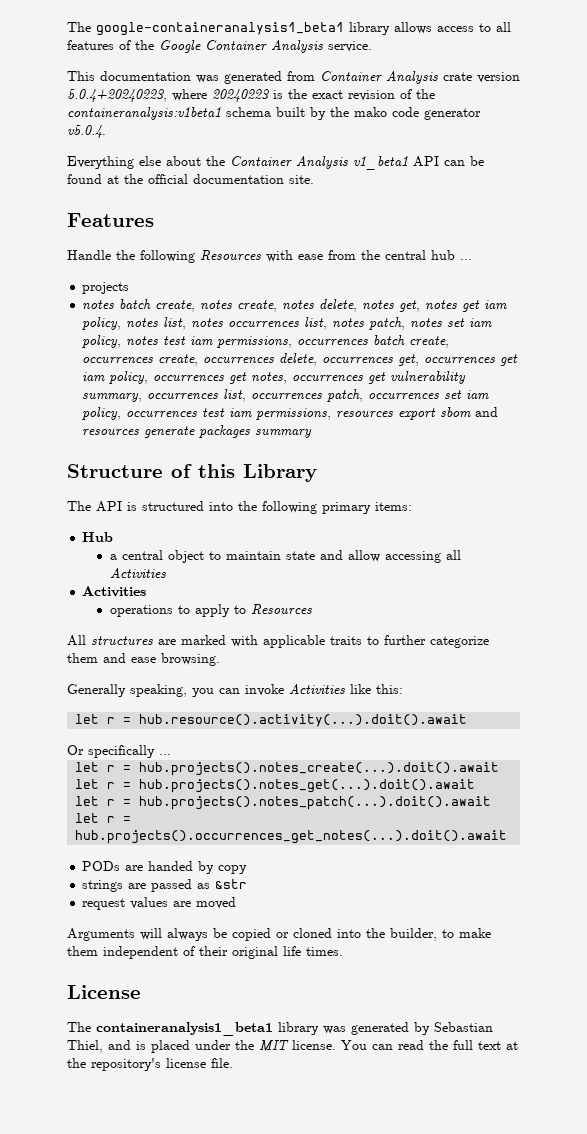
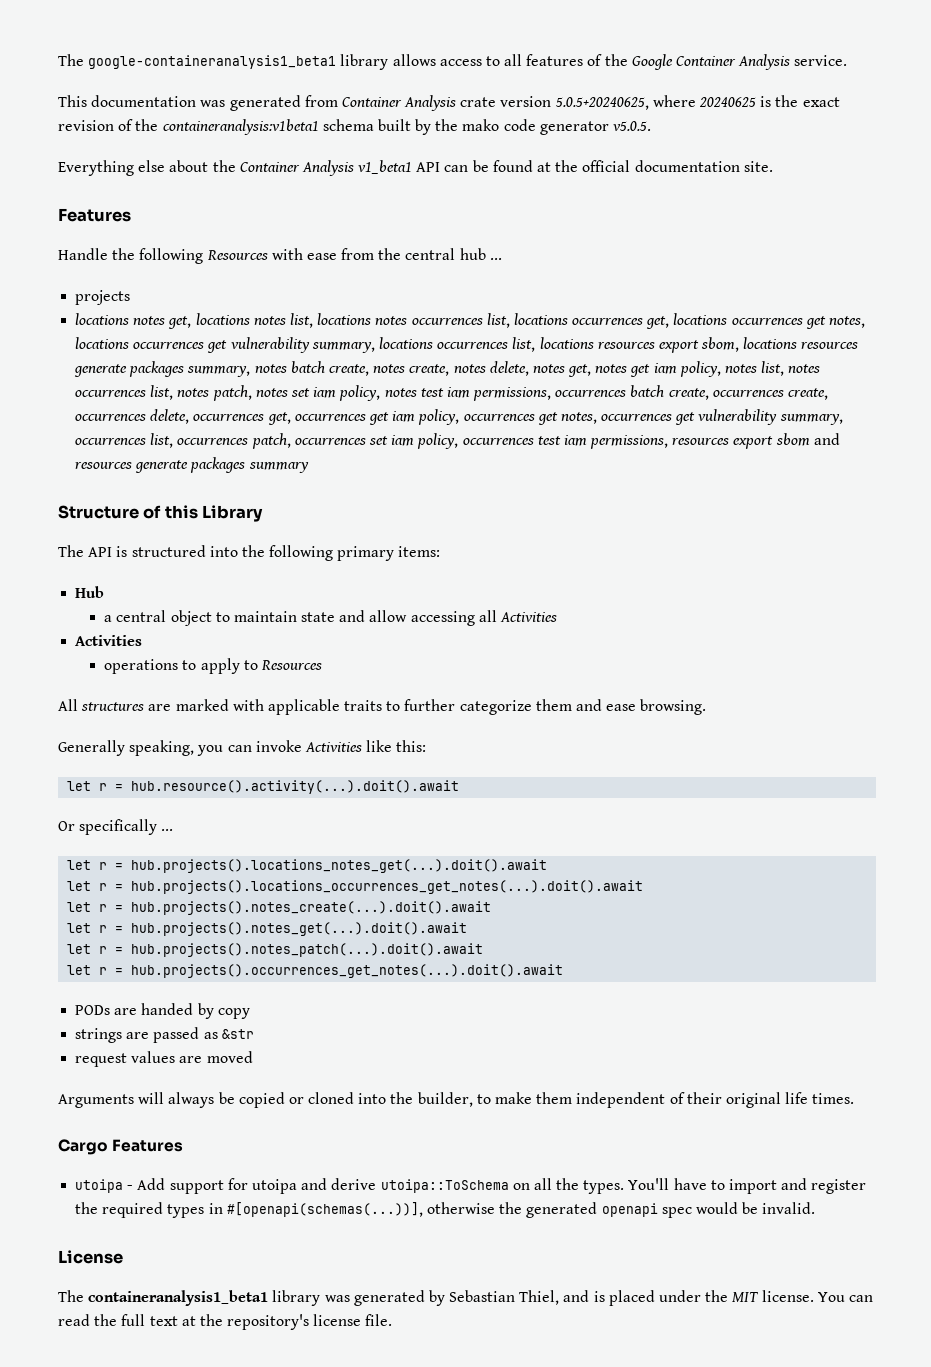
[67,88,269,102] 5.0.4+20240223, where 20240223 -> [554,95,757,110] 5.0.5+20240625, where 20240625
[67,125,106,138] v5.0.4. -> [613,121,652,131] v5.0.5.
(130, 288) none -> [75,313,866,329] [75,337,859,353] [74,361,251,377] locations notes get, locations notes list, locations notes occurrences list, locations occurrences get, locations occurrences get notes, locations occurrences get vulnerability summary, locations occurrences list, locations resources export sbom, locations resources generate packages summary,
(171, 754) none -> [67,859,548,873] [67,880,644,894] // let r = hub.projects().locations_notes_get(...).doit().await // let r = hub.projects().locations_occurrences_get_notes(...).doit().await
(343, 951) none -> [58,1139,184,1155] [75,1178,867,1194] [75,1202,816,1218] // Cargo Features // utoipa - Add support for utoipa and derive utoipa::ToSchema on all the types. You'll have to import and register the required types in #[openapi(schemas(...))], otherwise the generated openapi spec would be invalid.

